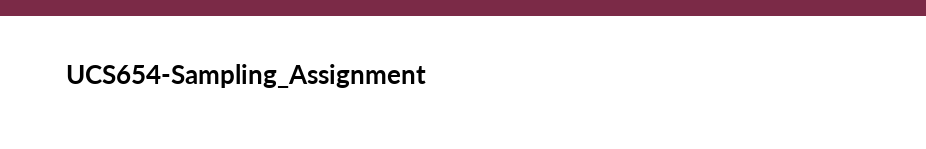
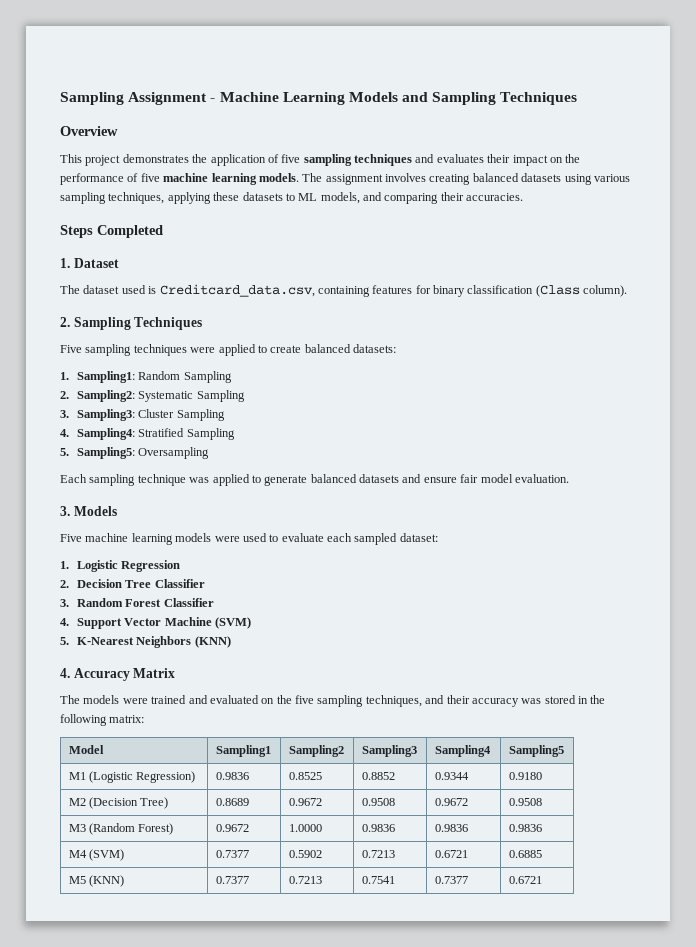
[66,64,426,88] UCS654-Sampling_Assignment -> [60,92,578,105] [60,126,118,136] [60,154,581,166] [60,173,630,185] [60,192,524,204] [60,225,163,238] [60,258,119,268] [60,284,628,297] [60,317,203,330] [60,344,396,356] [60,371,232,383] [60,390,245,402] [60,409,225,421] [60,428,235,440] [60,447,210,459] [60,474,569,486] [60,506,117,516] [60,533,438,545] [60,560,181,572] [60,579,205,588] [60,598,214,607] [60,617,252,629] [60,636,231,648] [60,668,176,681] [60,695,606,707] [60,714,145,726] [68,745,104,754] [215,745,271,757] [288,745,344,757] [361,745,417,757] [434,745,491,757] [508,745,564,757] [68,771,196,783] [215,772,249,780] [288,772,322,780] [361,772,395,780] [434,772,469,780] [508,772,542,780] [68,797,169,809] [215,798,249,806] [288,798,322,806] [361,798,395,806] [434,798,468,806] [508,798,542,806] [68,823,174,835] [215,824,249,832] [288,824,322,832] [361,824,395,832] [434,824,468,832] [508,824,542,832] [68,849,125,861] [215,850,249,858] [288,850,322,858] [361,850,395,858] [434,850,468,858] [508,850,542,858] [68,875,125,887] [215,876,249,884] [288,876,322,884] [361,876,395,884] [434,876,468,884] [508,876,542,884] Sampling Assignment - Machine Learning Models and Sampling Techniques // Overview // This project demonstrates the application of five sampling techniques and evaluates their impact on the performance of five machine learning models. The assignment involves creating balanced datasets using various sampling techniques, applying these datasets to ML models, and comparing their accuracies. // Steps Completed // 1. Dataset // The dataset used is Creditcard_data.csv, containing features for binary classification (Class column). // 2. Sampling Techniques // Five sampling techniques were applied to create balanced datasets: // 1. Sampling1: Random Sampling // 2. Sampling2: Systematic Sampling // 3. Sampling3: Cluster Sampling // 4. Sampling4: Stratified Sampling // 5. Sampling5: Oversampling // Each sampling technique was applied to generate balanced datasets and ensure fair model evaluation. // 3. Models // Five machine learning models were used to evaluate each sampled dataset: // 1. Logistic Regression // 2. Decision Tree Classifier // 3. Random Forest Classifier // 4. Support Vector Machine (SVM) // 5. K-Nearest Neighbors (KNN) // 4. Accuracy Matrix // The models were trained and evaluated on the five sampling techniques, and their accuracy was stored in the following matrix: // Model | Sampling1 | Sampling2 | Sampling3 | Sampling4 | Sampling5 // M1 (Logistic Regression) | 0.9836 | 0.8525 | 0.8852 | 0.9344 | 0.9180 // M2 (Decision Tree) | 0.8689 | 0.9672 | 0.9508 | 0.9672 | 0.9508 // M3 (Random Forest) | 0.9672 | 1.0000 | 0.9836 | 0.9836 | 0.9836 // M4 (SVM) | 0.7377 | 0.5902 | 0.7213 | 0.6721 | 0.6885 // M5 (KNN) | 0.7377 | 0.7213 | 0.7541 | 0.7377 | 0.6721

